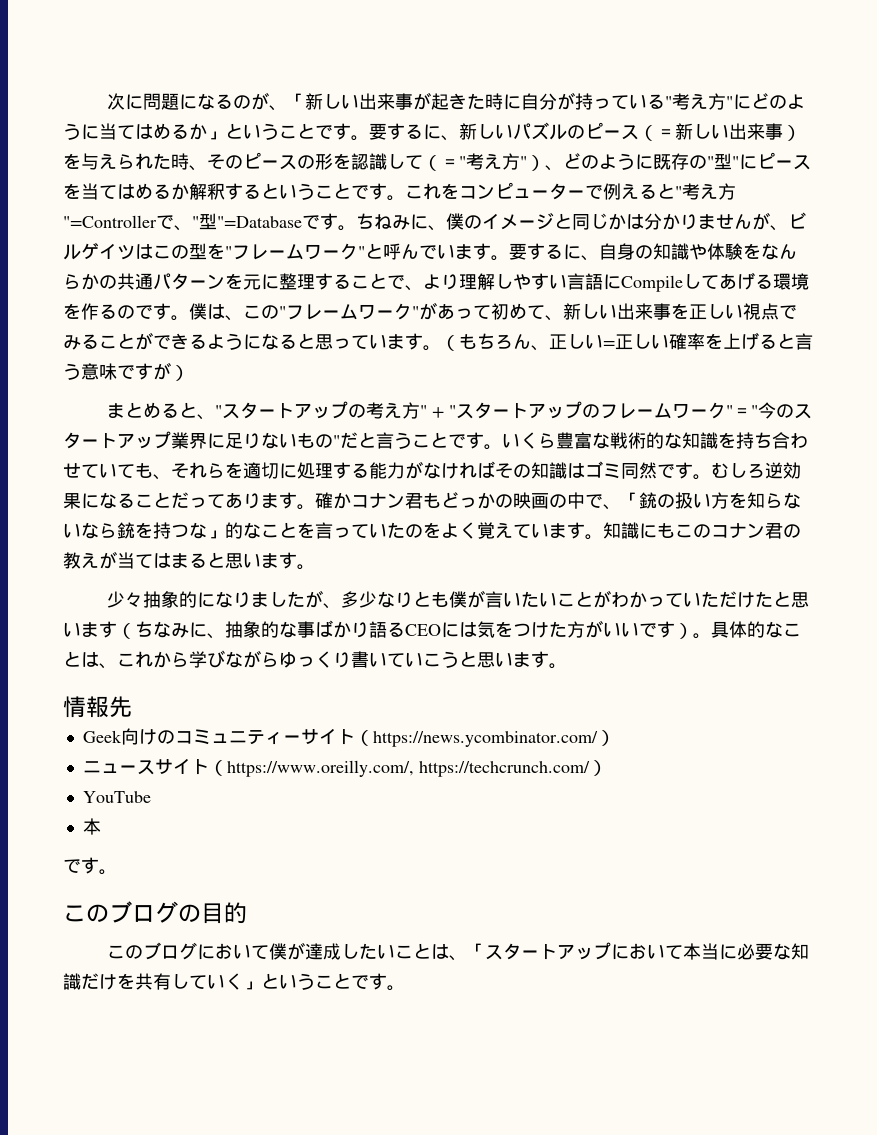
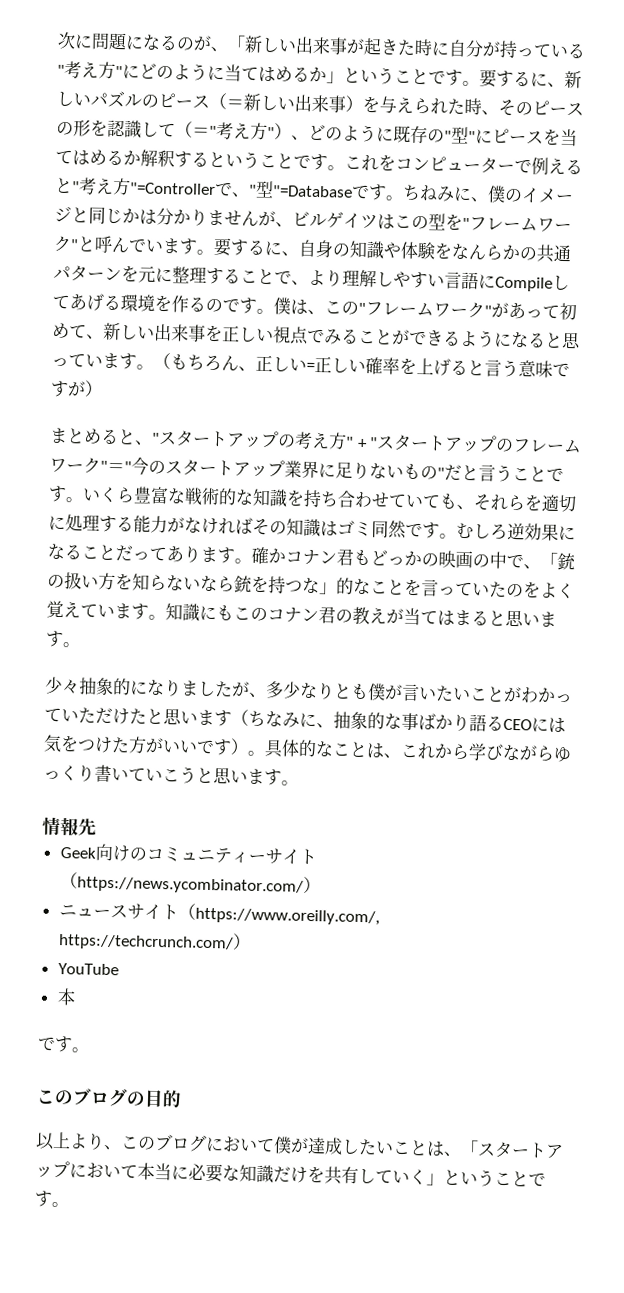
(247, 913) none -> [35,1131,122,1151] 以上より、

